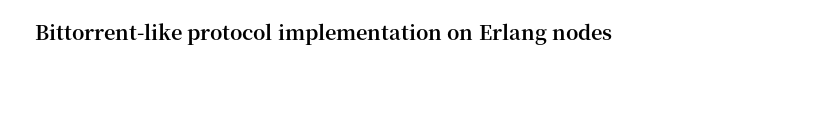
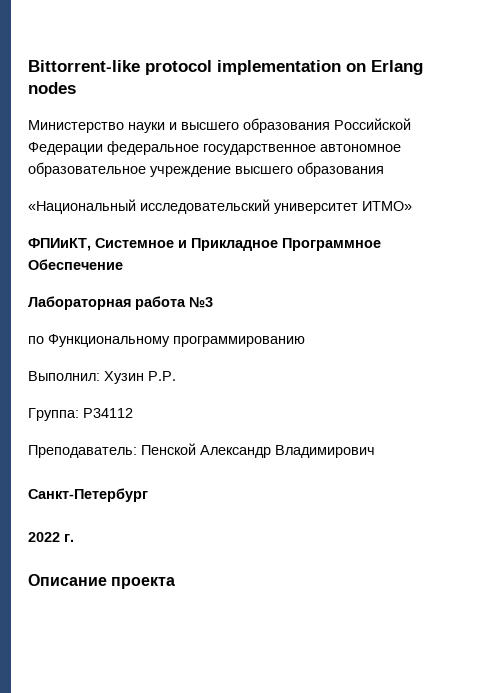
(612, 31) none -> [28,118,411,133] [28,141,401,155] [28,162,384,177] [28,199,412,214] [28,238,381,251] [28,259,123,270] [28,296,213,310] [28,334,305,347] [28,371,176,384] [28,408,133,421] [28,443,375,458] [28,488,148,502] [28,532,74,542] [28,574,176,589] // Министерство науки и высшего образования Российской Федерации федеральное государственное автономное образовательное учреждение высшего образования // «Национальный исследовательский университет ИТМО» // ФПИиКТ, Системное и Прикладное Программное Обеспечение // Лабораторная работа №3 // по Функциональному программированию // Выполнил: Хузин Р.Р. // Группа: P34112 // Преподаватель: Пенской Александр Владимирович // Санкт-Петербург // 2022 г. // Описание проекта

